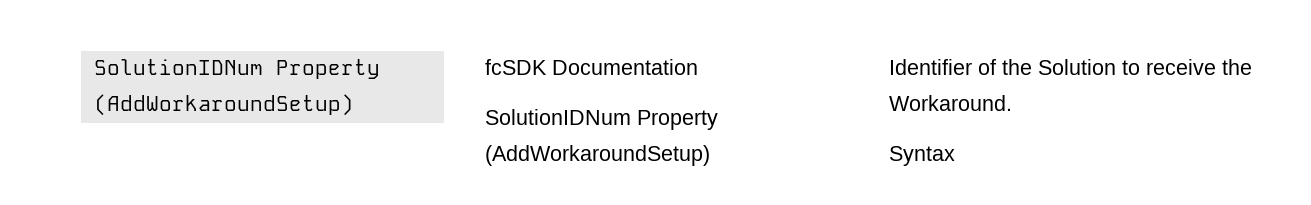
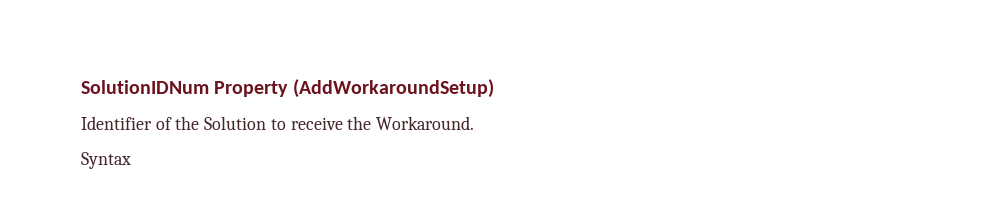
[93,59,380,79] [93,94,354,116] [485,59,698,75] [485,109,718,130] [485,145,710,166] SolutionIDNum Property (AddWorkaroundSetup) // fcSDK Documentation // SolutionIDNum Property (AddWorkaroundSetup) -> [81,79,494,98] SolutionIDNum Property (AddWorkaroundSetup)

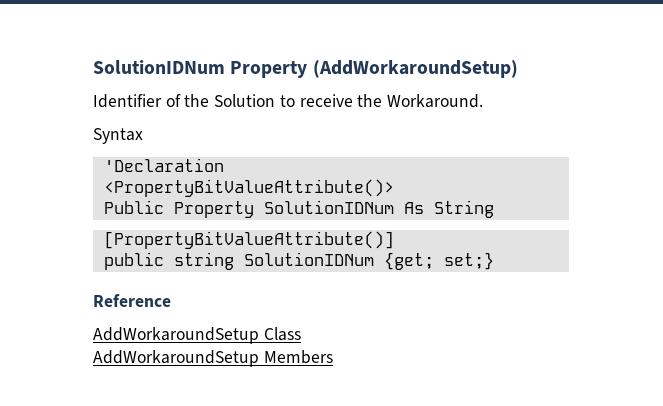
(131, 160) none -> [103,158,224,172] [103,179,394,197] [103,200,494,218] [103,231,394,249] [103,252,494,270] [93,294,171,307] [93,327,301,344] [93,350,333,367] // 'Declaration // <PropertyBitValueAttribute()> // Public Property SolutionIDNum As String // [PropertyBitValueAttribute()] // public string SolutionIDNum {get; set;} // Reference // AddWorkaroundSetup Class // AddWorkaroundSetup Members

